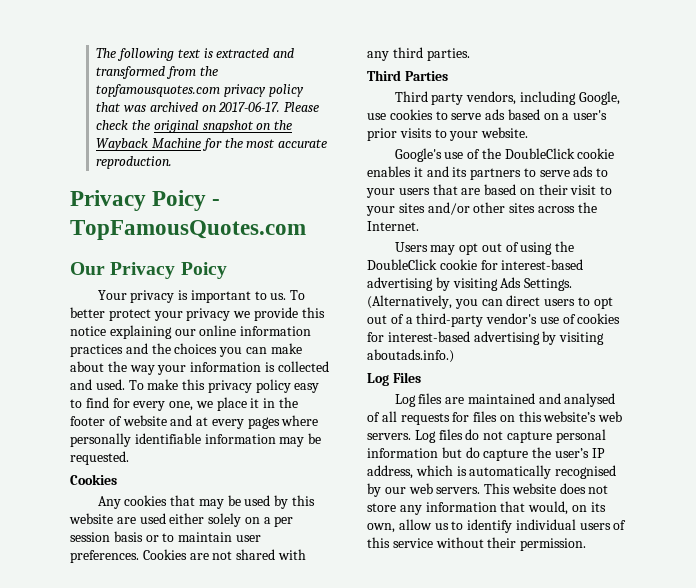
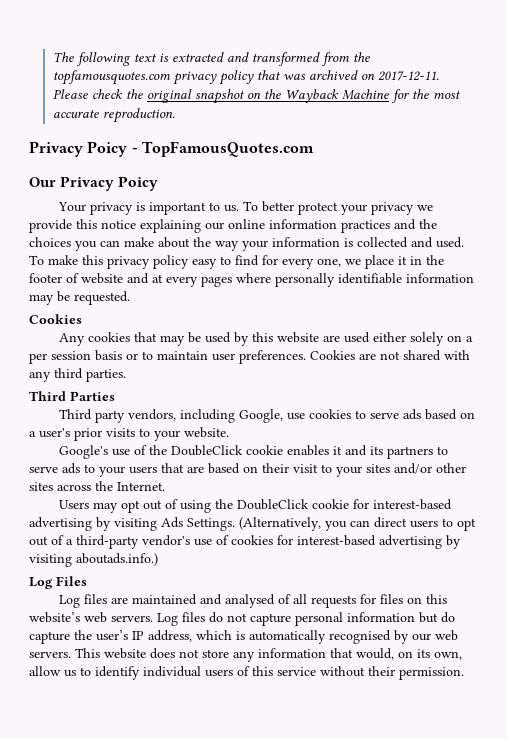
[218,101,281,112] 2017-06-17. -> [378,71,440,81] 2017-12-11.

